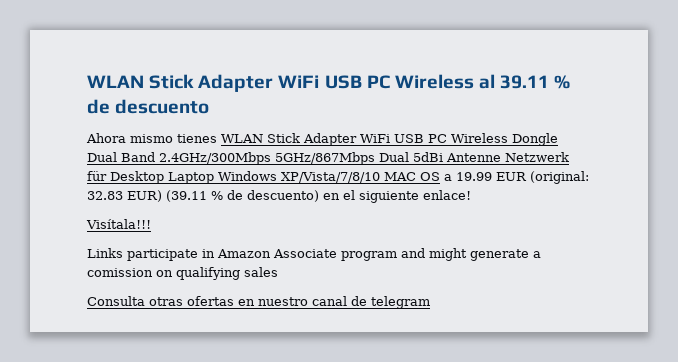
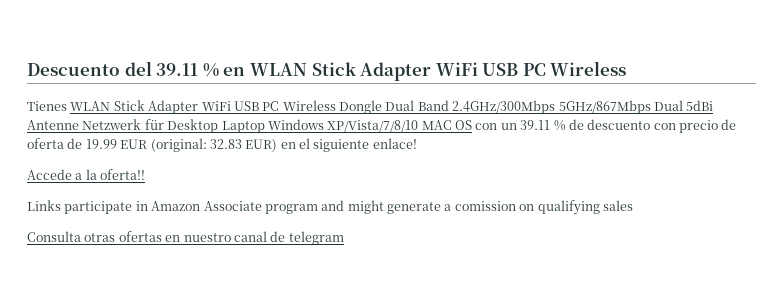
[87,74,571,92] [87,99,210,114] [86,133,217,143] WLAN Stick Adapter WiFi USB PC Wireless al 39.11 % de descuento // Ahora mismo tienes -> [27,61,627,81] [27,101,67,111] Descuento del 39.11 % en WLAN Stick Adapter WiFi USB PC Wireless // Tienes
[444,174,452,181] a -> [475,119,737,133] [27,138,83,149] con un 39.11 % de descuento con precio de oferta de
[166,190,319,202] (39.11 % de descuento) -> (278, 145) none
[86,219,151,229] Visítala!!! -> [27,169,146,180] Accede a la oferta!!

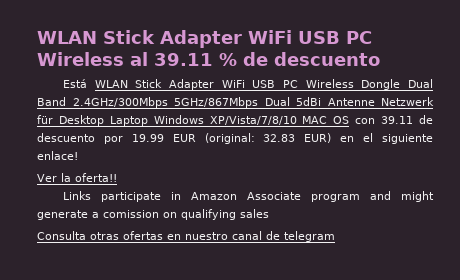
[27,61,627,81] [27,101,67,111] Descuento del 39.11 % en WLAN Stick Adapter WiFi USB PC Wireless // Tienes -> [37,30,372,48] [37,52,380,66] [63,79,88,88] WLAN Stick Adapter WiFi USB PC Wireless al 39.11 % de descuento // Está
[500,119,737,133] [27,138,83,149] un 39.11 % de descuento con precio de oferta de -> [381,115,434,124] [37,133,123,144] 39.11 de descuento por
[27,169,83,180] Accede a -> [37,174,57,182] Ver

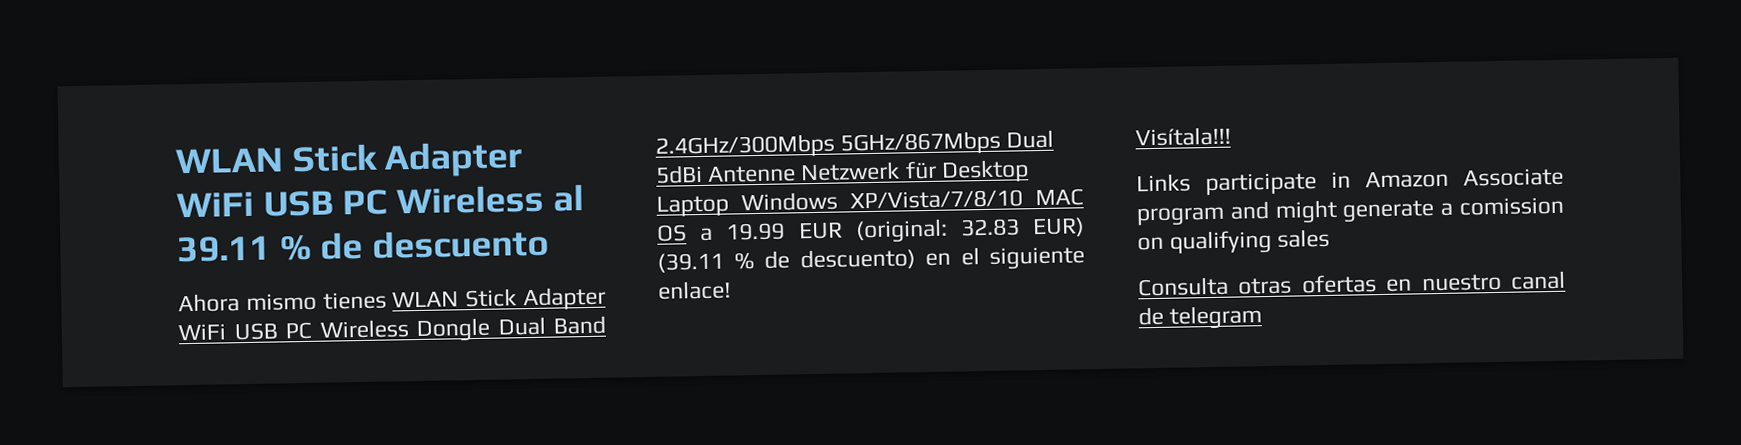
[63,79,88,88] Está -> [178,291,387,313] Ahora mismo tienes
[355,115,434,124] [37,133,123,144] con 39.11 de descuento por -> [700,227,714,242] a
(332, 138) none -> [657,248,916,273] (39.11 % de descuento)
[37,173,117,182] Ver la oferta!! -> [1135,126,1231,147] Visítala!!!

